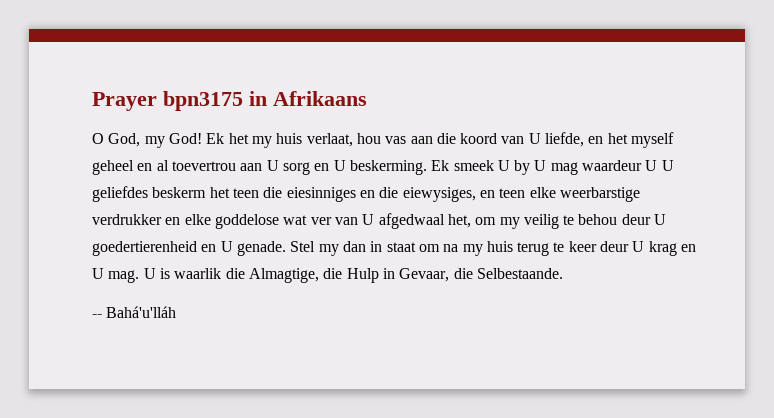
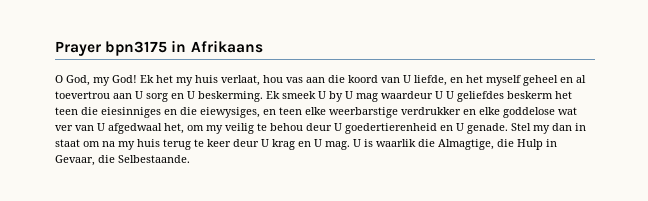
[92,306,177,318] // -- Bahá'u'lláh -> (190, 159) none

